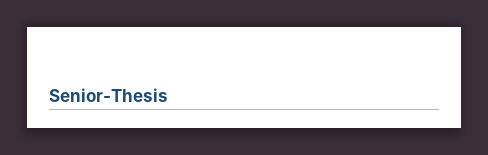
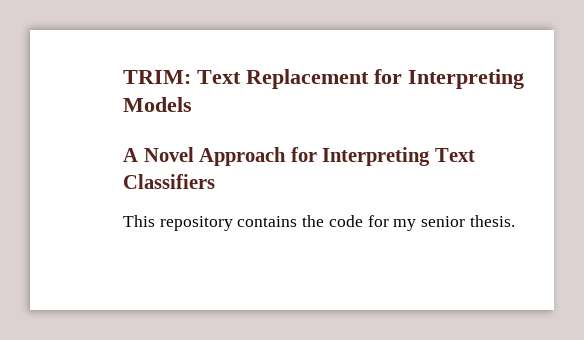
[49,88,168,102] Senior-Thesis -> [123,69,524,89] [123,97,192,112] [123,147,475,166] [123,174,215,189] [123,215,515,231] TRIM: Text Replacement for Interpreting Models // A Novel Approach for Interpreting Text Classifiers // This repository contains the code for my senior thesis.

